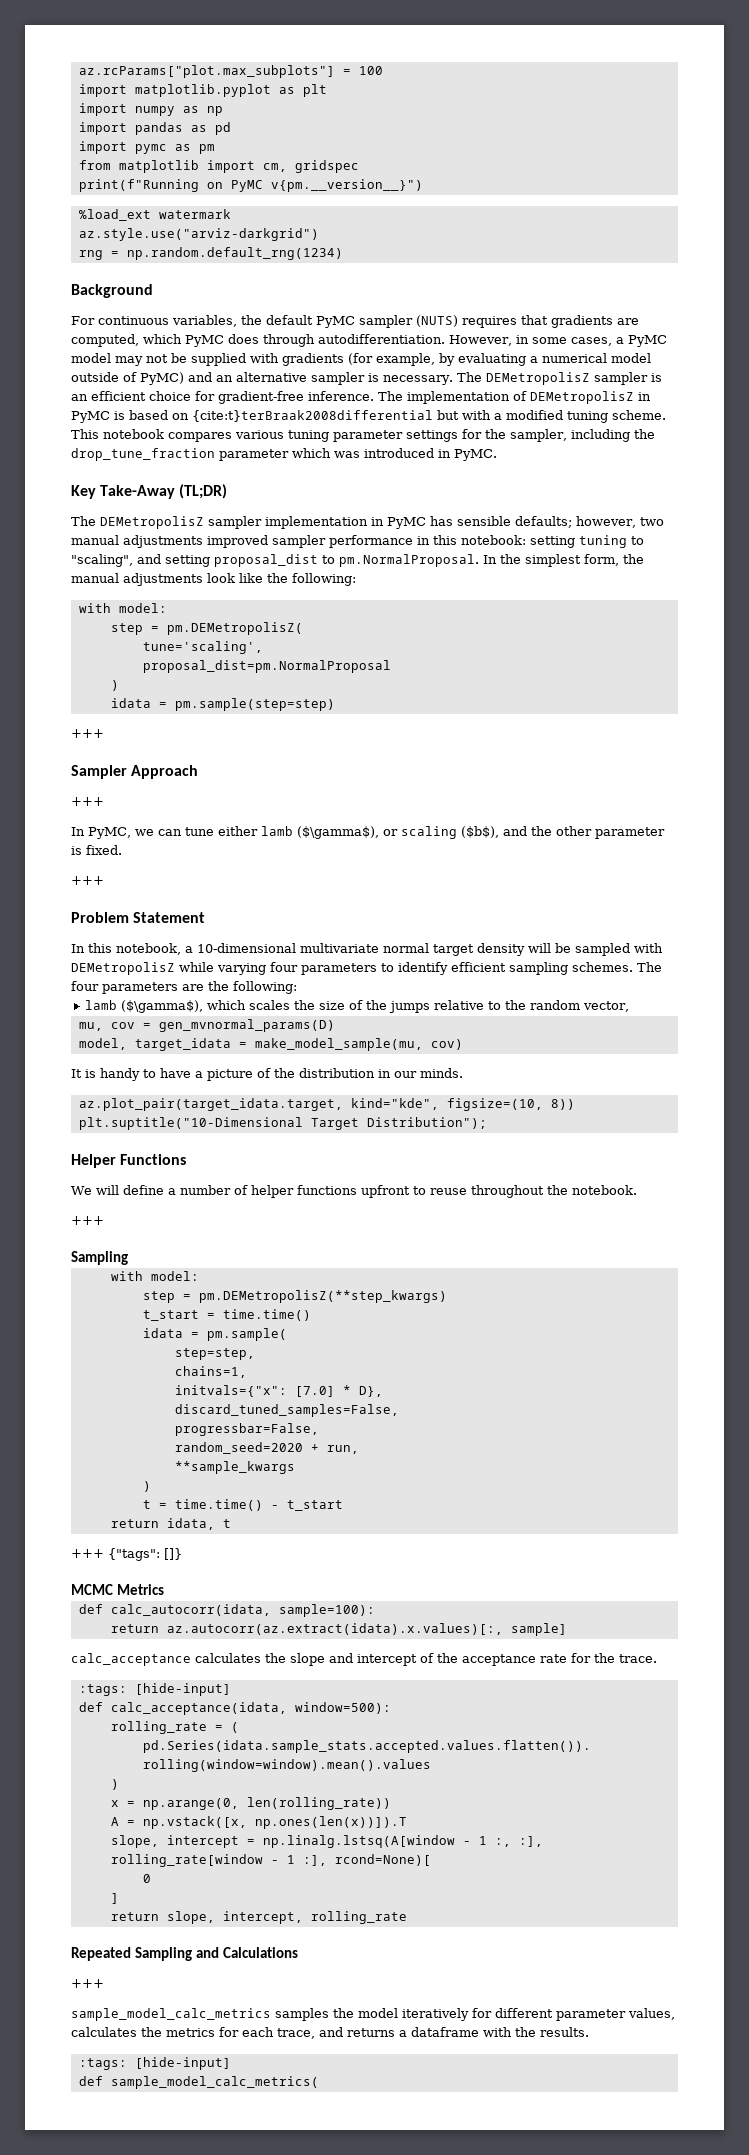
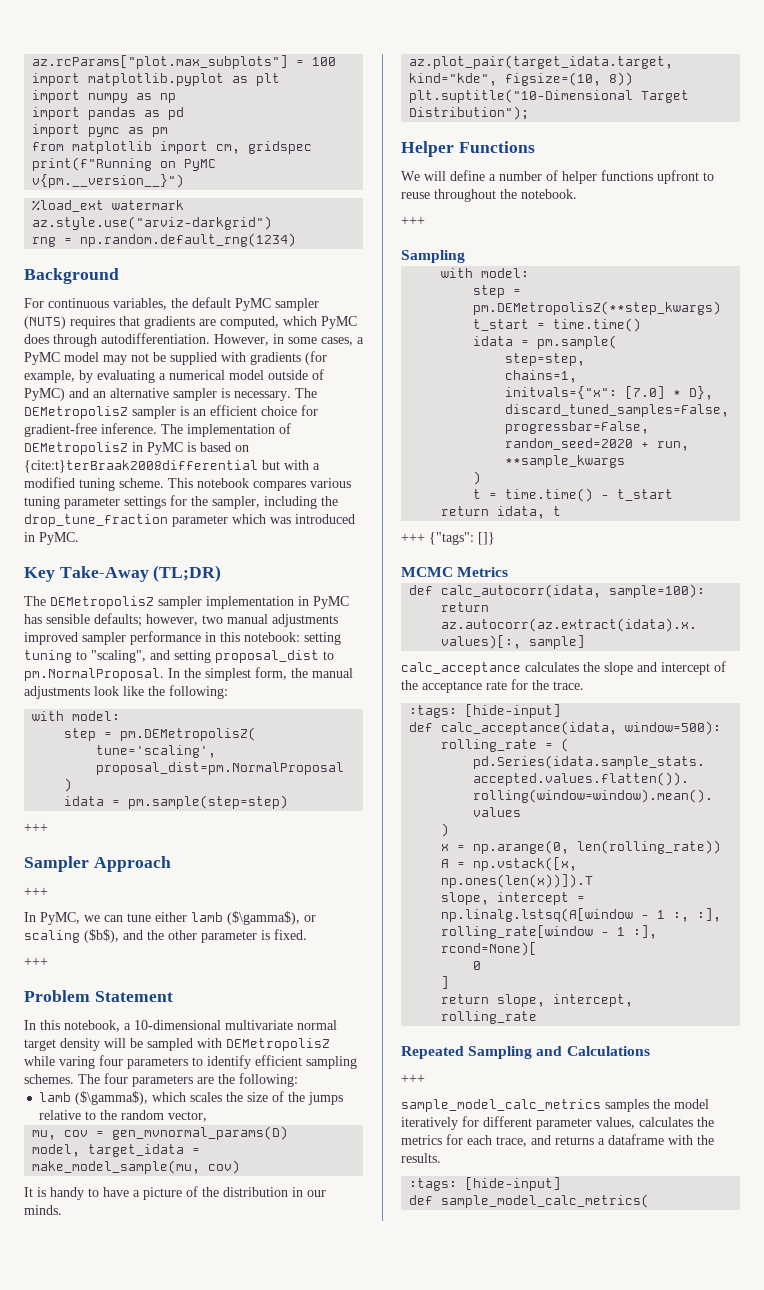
[217,963,266,975] varying -> [59,1056,95,1069] varing

